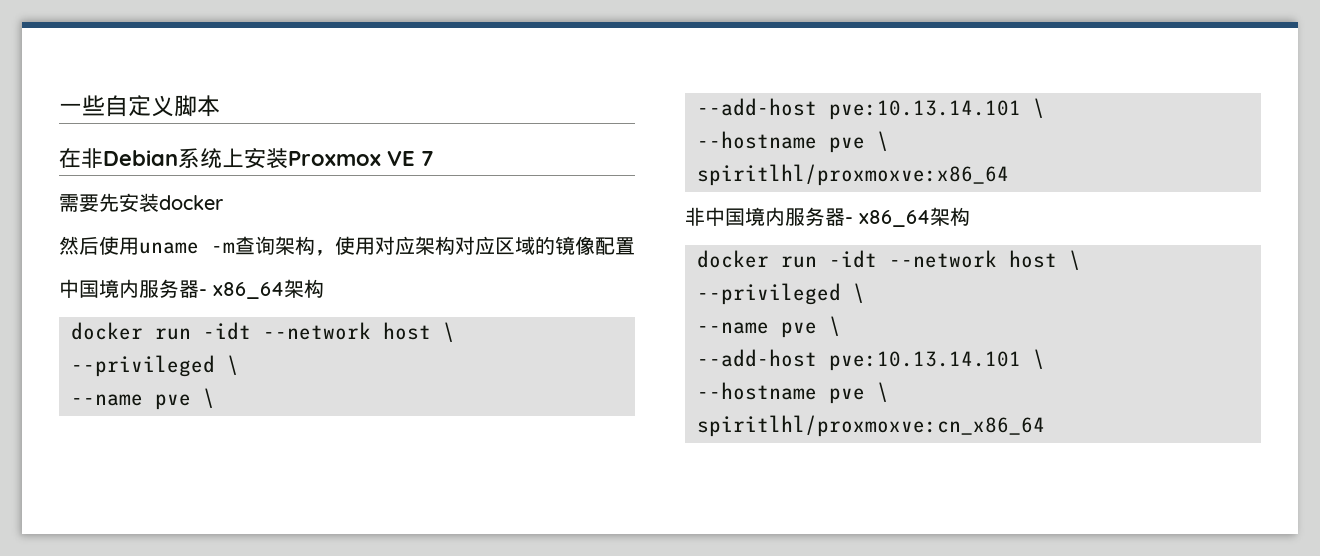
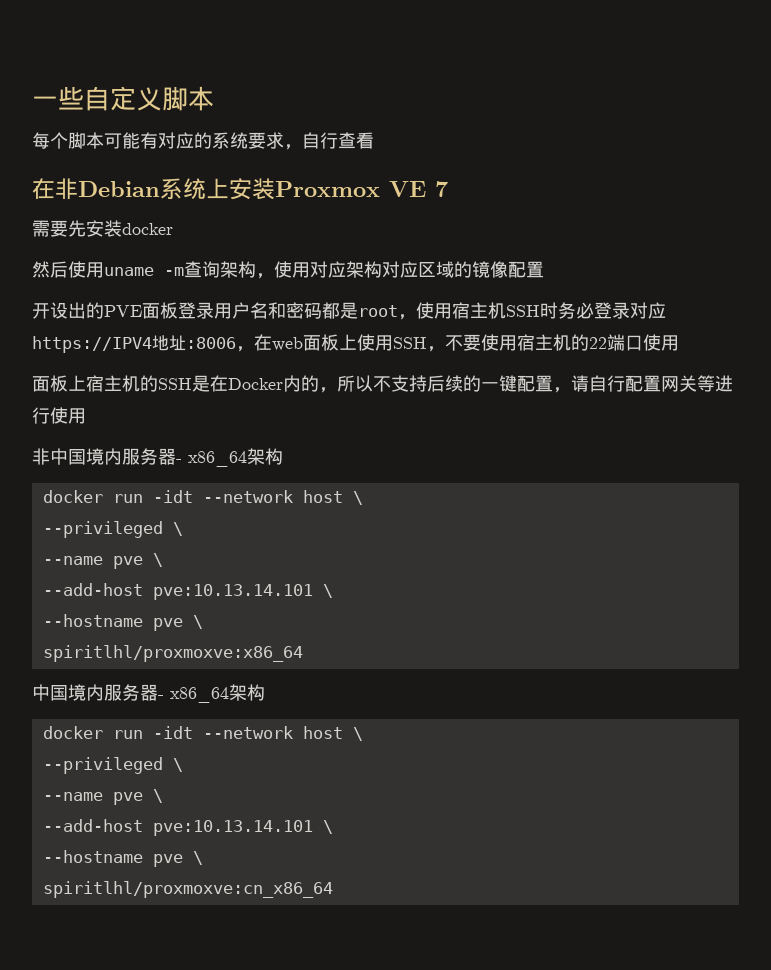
(220, 106) none -> [32,132,374,150] // 每个脚本可能有对应的系统要求，自行查看
(635, 246) none -> [32,302,666,320] [32,334,679,353] [32,375,733,393] [32,407,86,424] [32,448,50,465] 开设出的PVE面板登录用户名和密码都是root，使用宿主机SSH时务必登录对应https://IPV4地址:8006，在web面板上使用SSH，不要使用宿主机的22端口使用 // 面板上宿主机的SSH是在Docker内的，所以不支持后续的一键配置，请自行配置网关等进行使用 // 非
[685,207,705,226] 非 -> (303, 653) none

